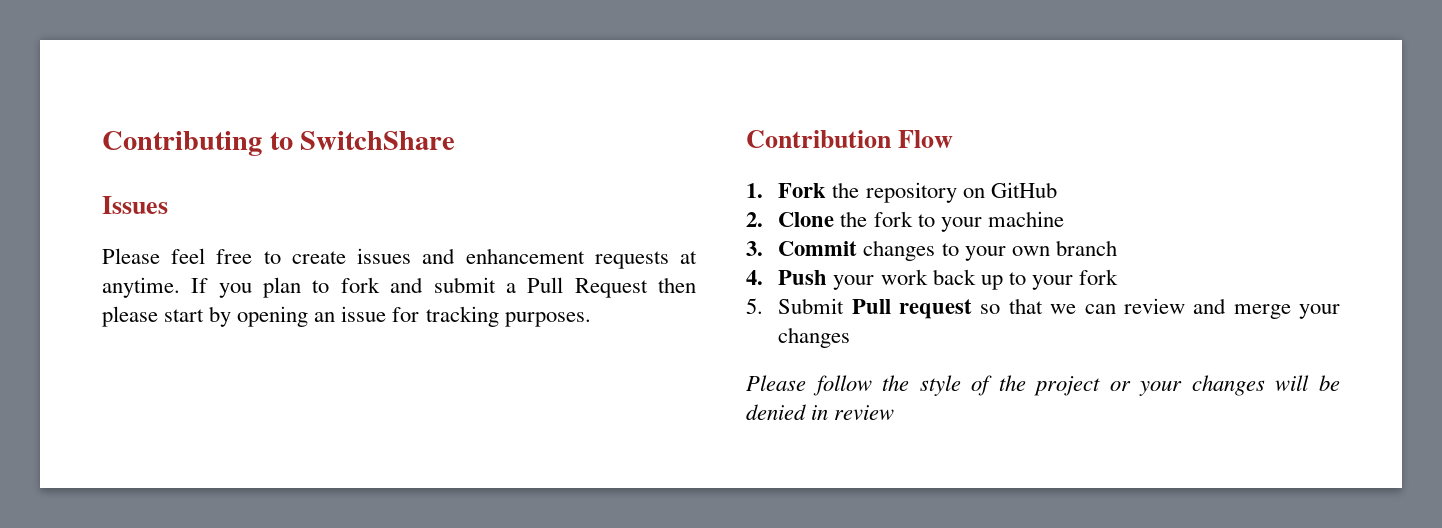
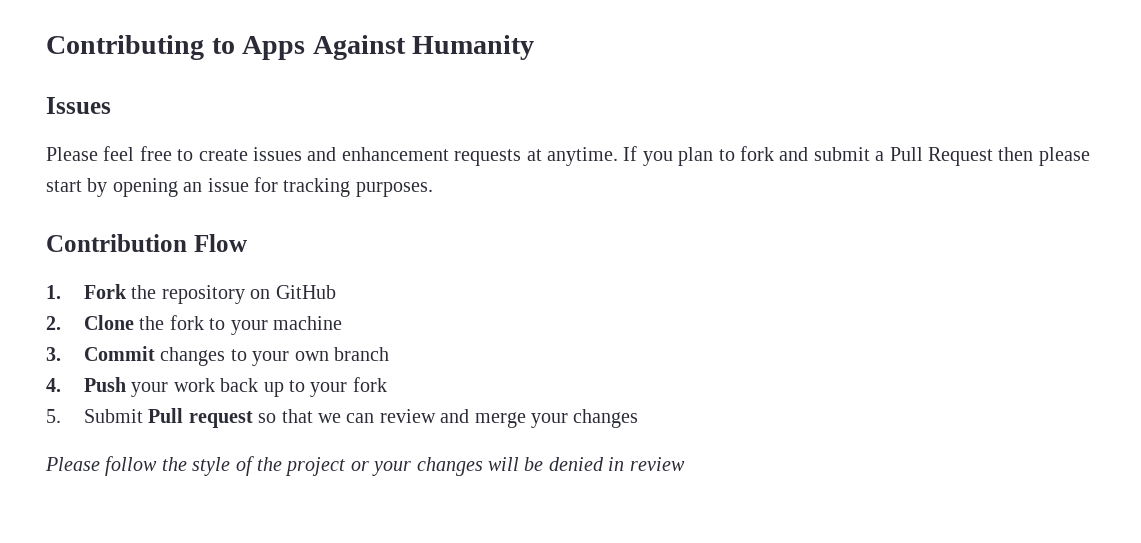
[300,131,456,150] SwitchShare -> [242,35,535,60] Apps Against Humanity

